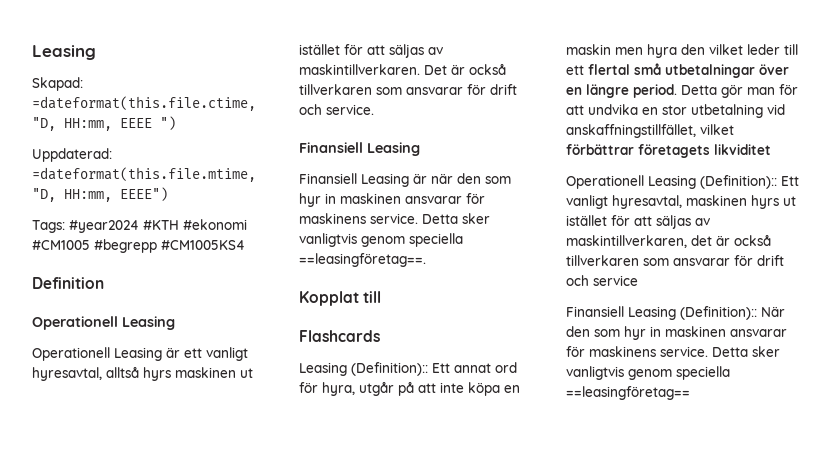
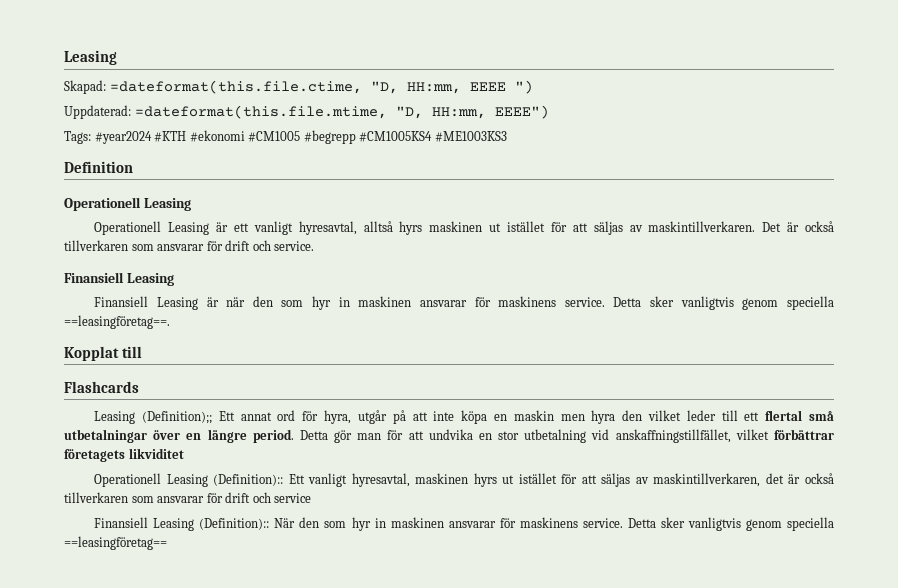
(245, 245) none -> [434,131,507,142] #ME1003KS3
[351,362,428,376] (Definition):: -> [142,411,213,424] (Definition);;

